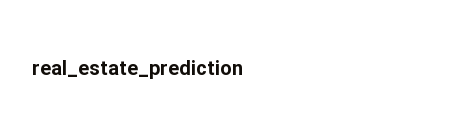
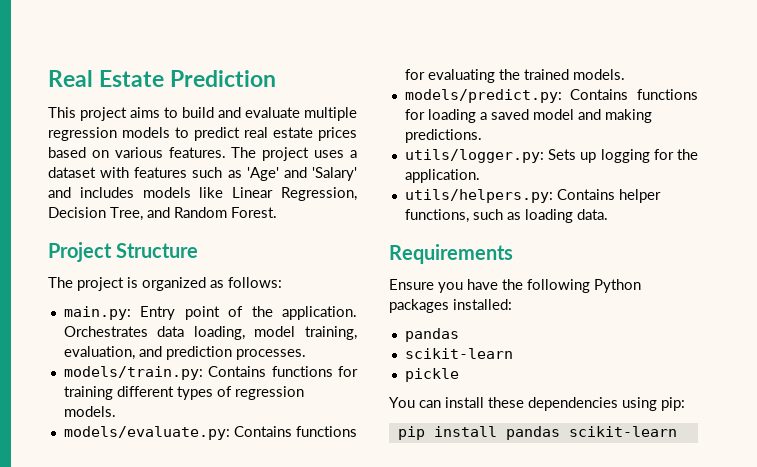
[32,60,243,79] real_estate_prediction -> [48,70,277,87] [48,107,357,121] [48,127,357,141] [48,147,357,161] [48,167,357,181] [48,187,357,201] [48,207,277,221] [48,242,199,262] [48,277,282,291] [63,306,357,320] [63,326,357,340] [63,346,306,360] [63,366,358,380] [63,386,304,400] [63,406,116,417] [63,426,357,440] [404,69,625,83] [404,89,698,103] [404,109,652,123] [404,129,482,143] [404,149,698,163] [404,169,480,183] [404,189,661,203] [404,209,608,223] [389,244,513,264] [389,279,641,293] [389,299,512,313] [404,328,459,342] [404,348,513,359] [404,368,459,382] [389,397,685,411] [397,426,677,440] Real Estate Prediction // This project aims to build and evaluate multiple regression models to predict real estate prices based on various features. The project uses a dataset with features such as 'Age' and 'Salary' and includes models like Linear Regression, Decision Tree, and Random Forest. // Project Structure // The project is organized as follows: // main.py: Entry point of the application. Orchestrates data loading, model training, evaluation, and prediction processes. // models/train.py: Contains functions for training different types of regression models. // models/evaluate.py: Contains functions for evaluating the trained models. // models/predict.py: Contains functions for loading a saved model and making predictions. // utils/logger.py: Sets up logging for the application. // utils/helpers.py: Contains helper functions, such as loading data. // Requirements // Ensure you have the following Python packages installed: // pandas // scikit-learn // pickle // You can install these dependencies using pip: // pip install pandas scikit-learn

